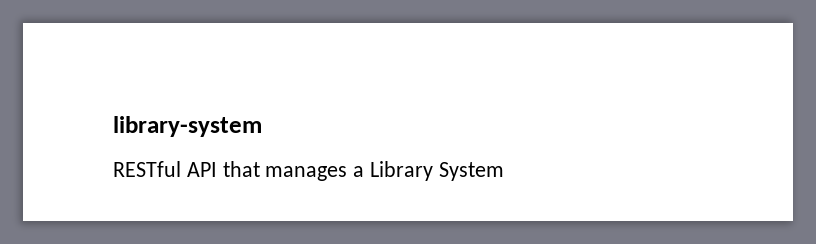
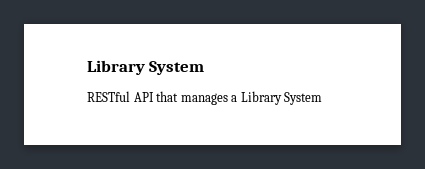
[113,116,262,137] library-system -> [87,60,205,75] Library System

